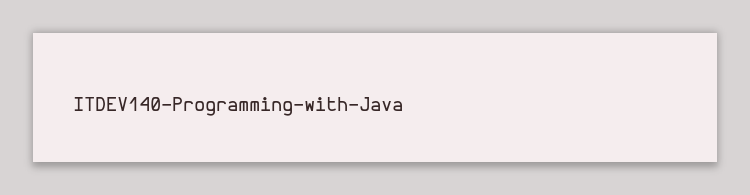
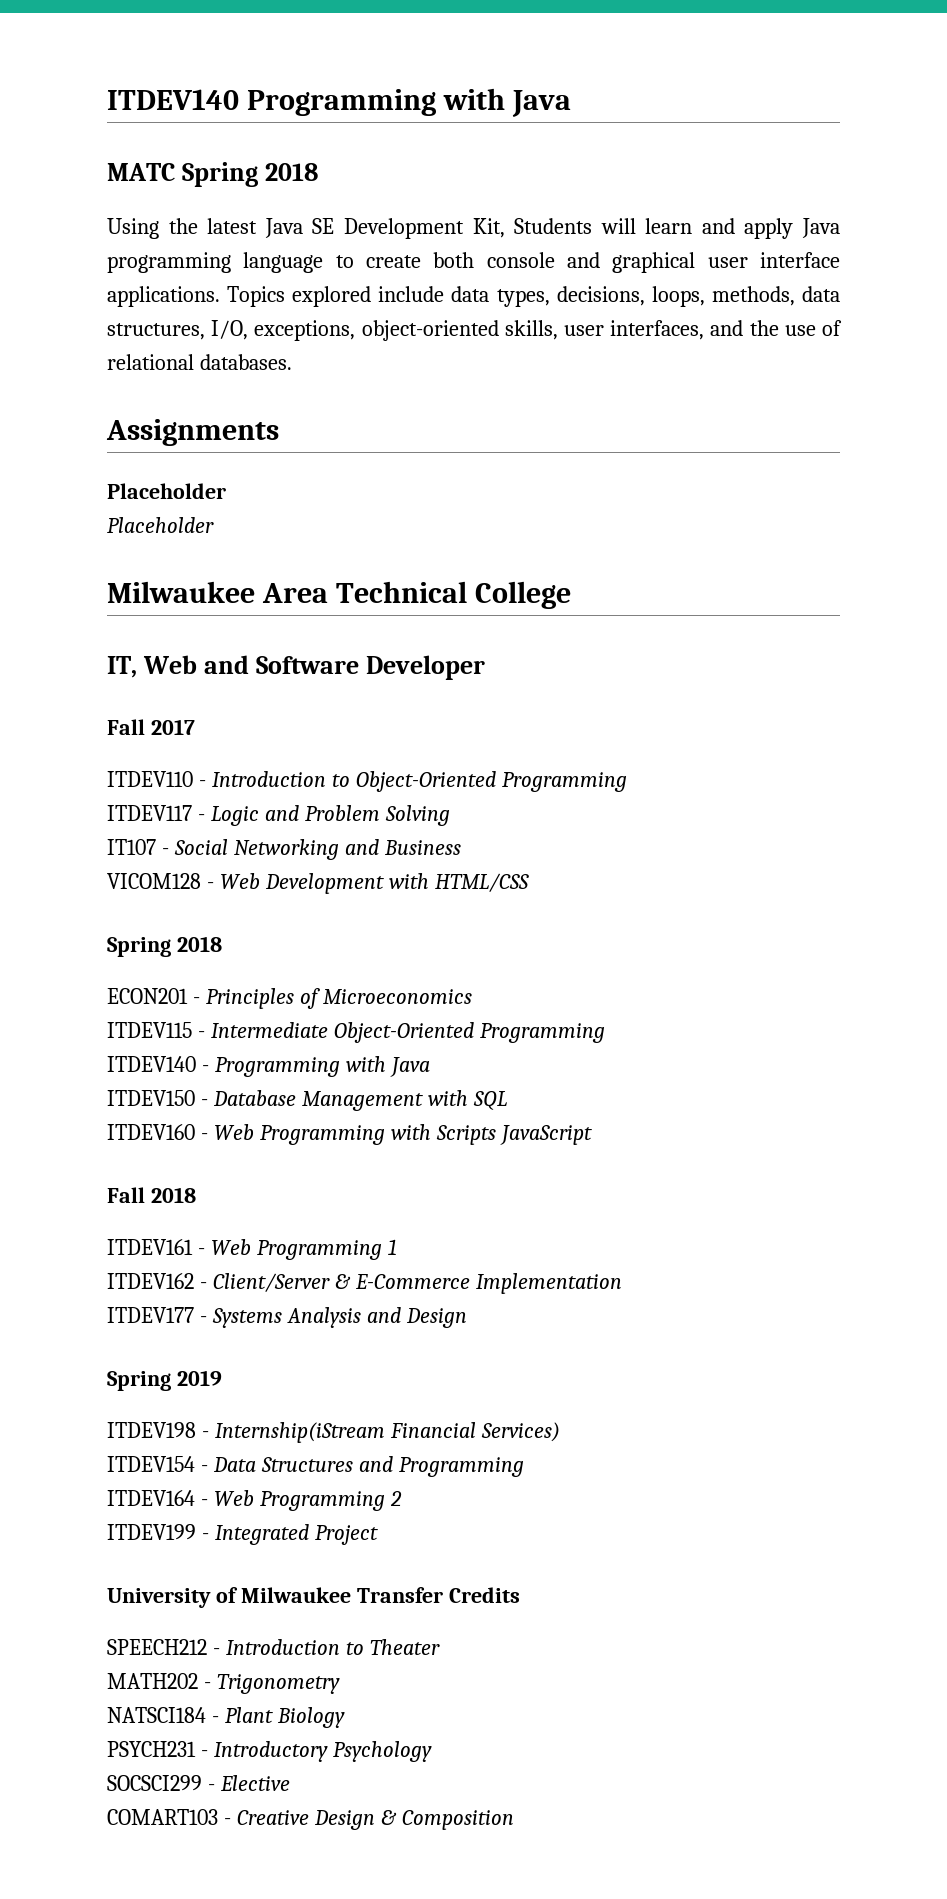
[73,97,403,116] ITDEV140-Programming-with-Java -> [107,88,571,117] [107,162,318,187] [107,218,841,239] [107,252,840,273] [107,286,840,307] [107,320,843,341] [107,354,292,370] [106,419,279,446] [107,483,226,499] [107,517,214,533] [107,581,571,609] [107,655,485,680] [107,719,195,735] [107,771,627,792] [107,805,450,826] [107,839,461,860] [107,873,529,894] [107,936,222,957] [107,988,472,1009] [107,1022,605,1043] [107,1056,430,1077] [107,1090,507,1111] [107,1124,592,1145] [107,1187,196,1203] [107,1239,397,1260] [107,1273,622,1294] [107,1307,467,1328] [107,1370,222,1391] [107,1422,560,1443] [107,1456,524,1477] [107,1490,402,1511] [107,1524,378,1545] [107,1587,520,1608] [107,1639,440,1655] [107,1673,340,1694] [107,1707,345,1728] [107,1741,432,1762] [107,1775,290,1791] [107,1809,514,1830] ITDEV140 Programming with Java // MATC Spring 2018 // Using the latest Java SE Development Kit, Students will learn and apply Java programming language to create both console and graphical user interface applications. Topics explored include data types, decisions, loops, methods, data structures, I/O, exceptions, object-oriented skills, user interfaces, and the use of relational databases. // Assignments // Placeholder // Placeholder // Milwaukee Area Technical College // IT, Web and Software Developer // Fall 2017 // ITDEV110 - Introduction to Object-Oriented Programming // ITDEV117 - Logic and Problem Solving // IT107 - Social Networking and Business // VICOM128 - Web Development with HTML/CSS // Spring 2018 // ECON201 - Principles of Microeconomics // ITDEV115 - Intermediate Object-Oriented Programming // ITDEV140 - Programming with Java // ITDEV150 - Database Management with SQL // ITDEV160 - Web Programming with Scripts JavaScript // Fall 2018 // ITDEV161 - Web Programming 1 // ITDEV162 - Client/Server & E-Commerce Implementation // ITDEV177 - Systems Analysis and Design // Spring 2019 // ITDEV198 - Internship(iStream Financial Services) // ITDEV154 - Data Structures and Programming // ITDEV164 - Web Programming 2 // ITDEV199 - Integrated Project // University of Milwaukee Transfer Credits // SPEECH212 - Introduction to Theater // MATH202 - Trigonometry // NATSCI184 - Plant Biology // PSYCH231 - Introductory Psychology // SOCSCI299 - Elective // COMART103 - Creative Design & Composition

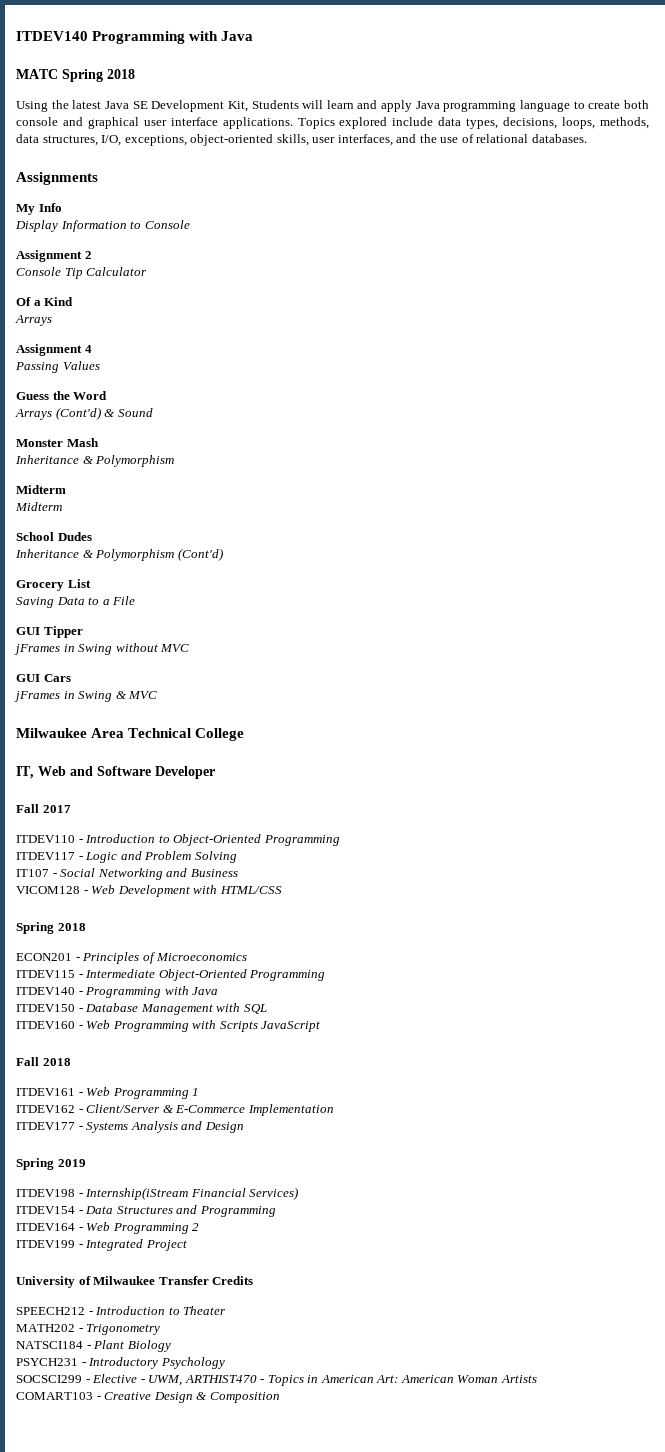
[107,483,226,499] [107,517,214,533] Placeholder // Placeholder -> [16,203,62,215] [15,220,190,232] [16,250,92,262] [16,267,148,279] [16,297,74,306] [15,315,52,326] [16,344,92,356] [15,361,100,373] [16,391,108,400] [15,407,153,420] [16,438,99,447] [15,455,175,467] [16,485,66,494] [15,502,62,511] [16,532,92,541] [15,548,223,561] [16,579,91,591] [16,596,136,608] [16,626,83,638] [14,643,190,655] [16,674,71,682] [14,691,158,702] My Info // Display Information to Console // Assignment 2 // Console Tip Calculator // Of a Kind // Arrays // Assignment 4 // Passing Values // Guess the Word // Arrays (Cont'd) & Sound // Monster Mash // Inheritance & Polymorphism // Midterm // Midterm // School Dudes // Inheritance & Polymorphism (Cont'd) // Grocery List // Saving Data to a File // GUI Tipper // jFrames in Swing without MVC // GUI Cars // jFrames in Swing & MVC
(290, 1783) none -> [140,1375,537,1386] - UWM, ARTHIST470 - Topics in American Art: American Woman Artists

